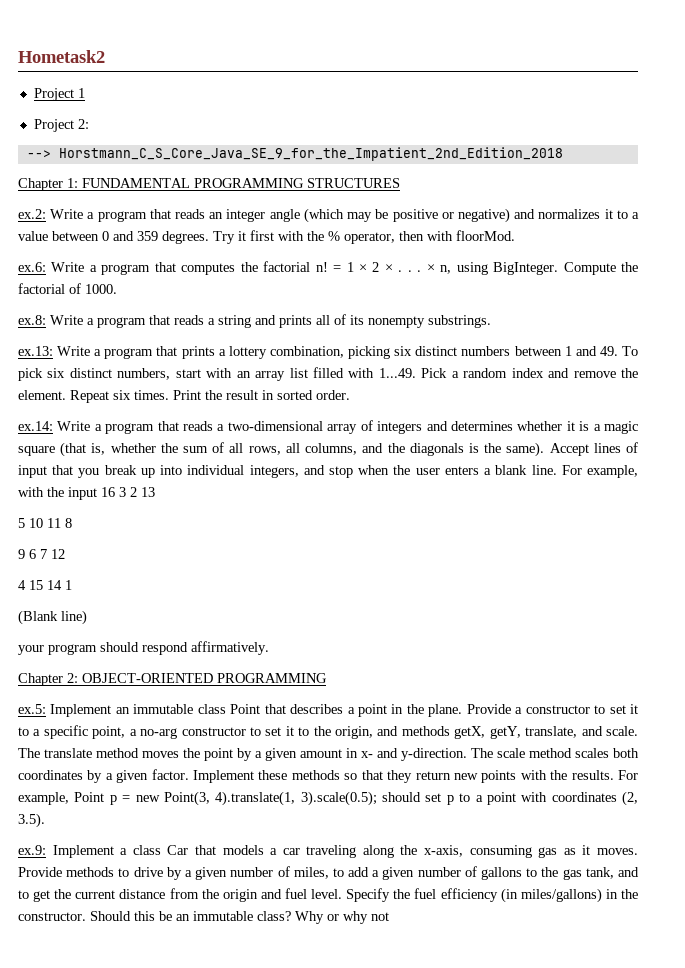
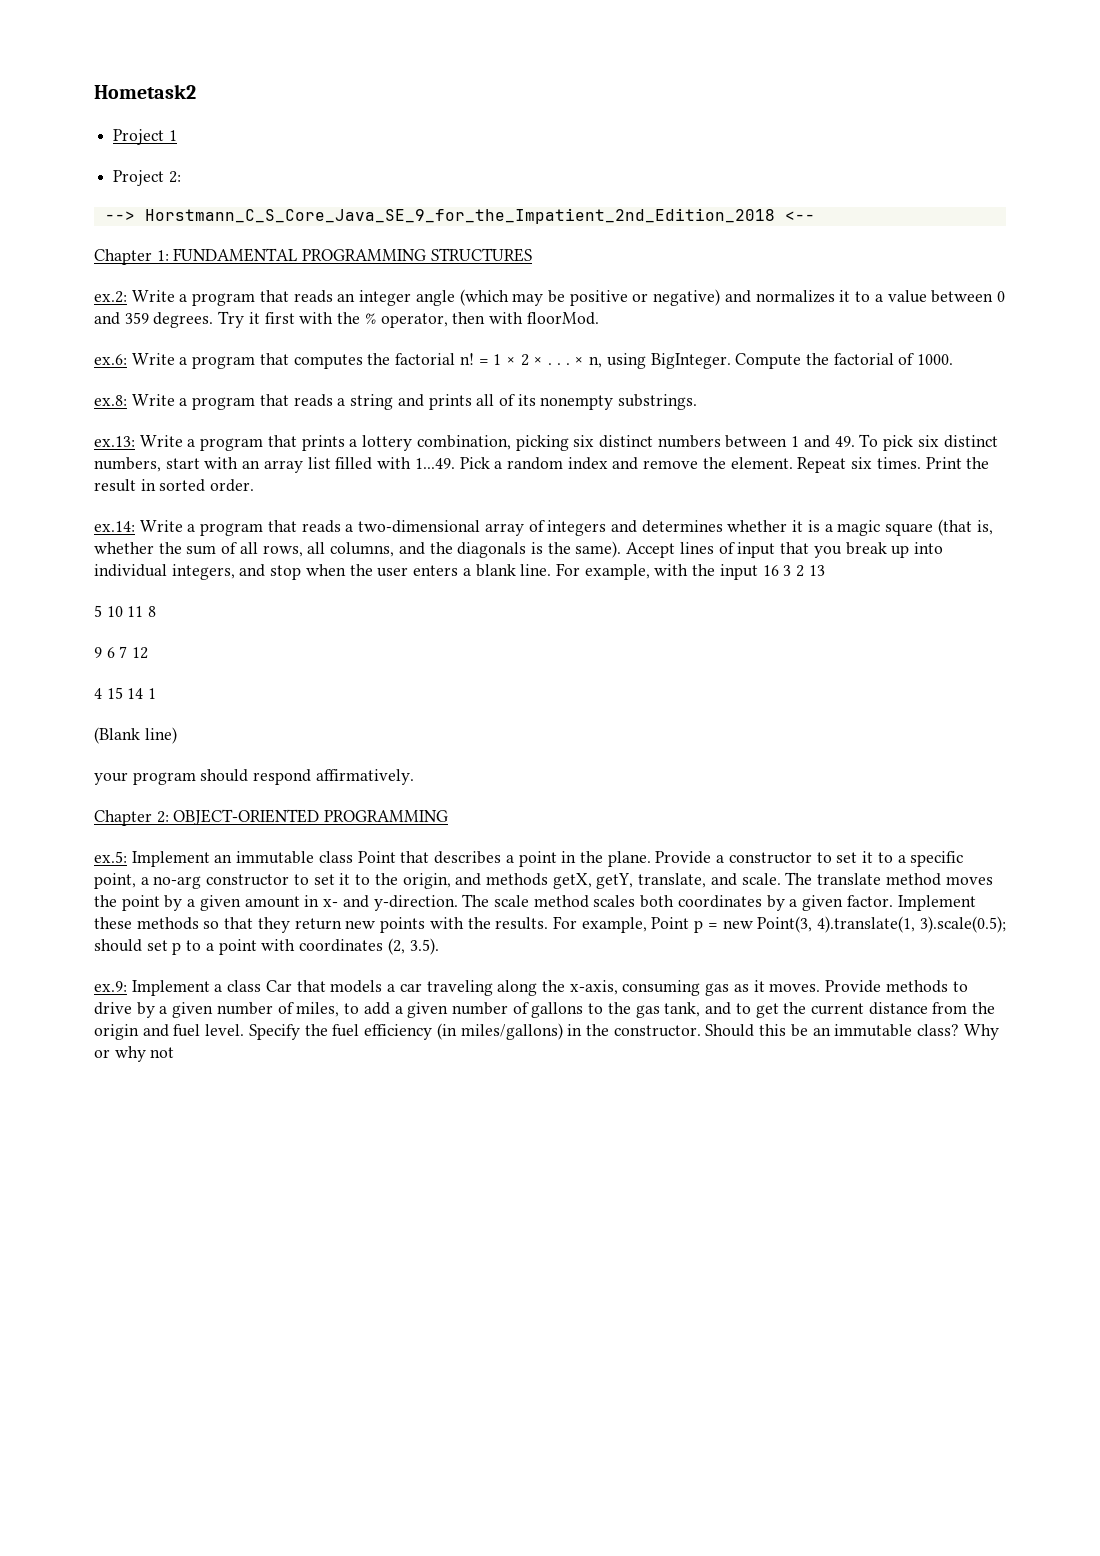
(563, 154) none -> [784,211,815,221] <--

